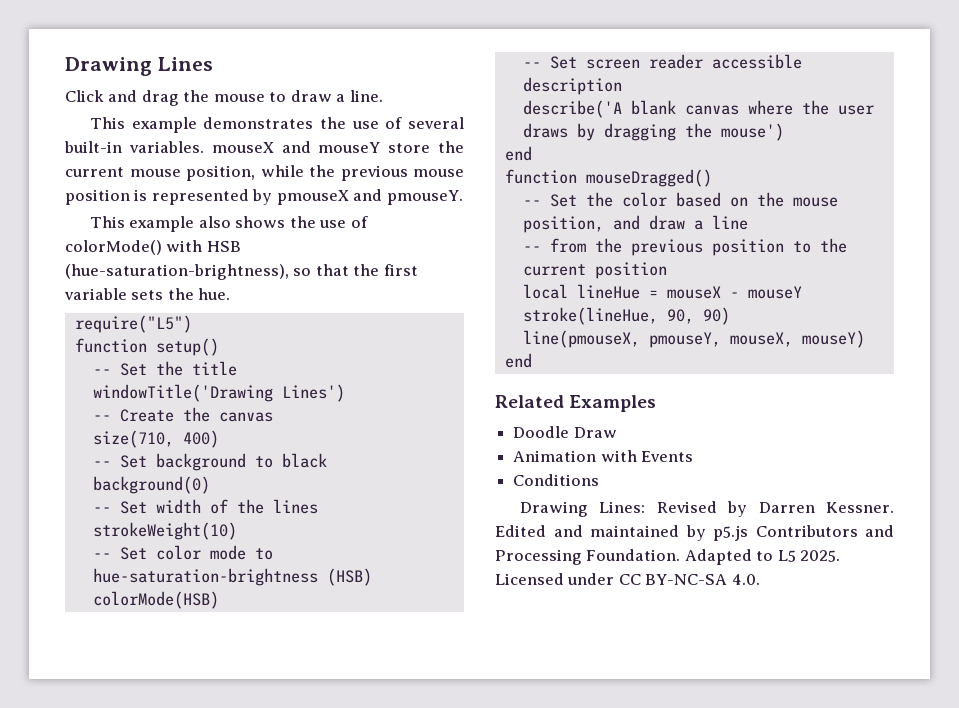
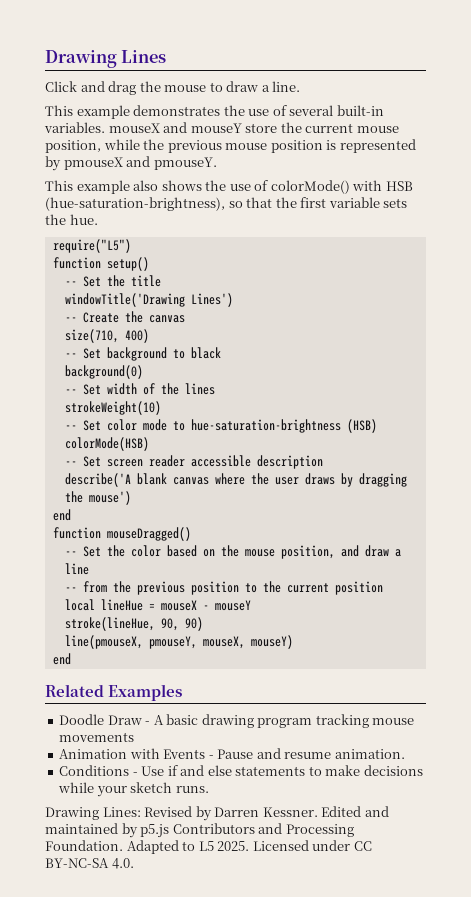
[513,450,694,462] [513,474,600,486] // Animation with Events // Conditions -> [145,714,415,728] [59,732,135,742] [59,748,405,759] [59,765,423,776] [58,782,209,797] - A basic drawing program tracking mouse movements // Animation with Events - Pause and resume animation. // Conditions - Use if and else statements to make decisions while your sketch runs.

